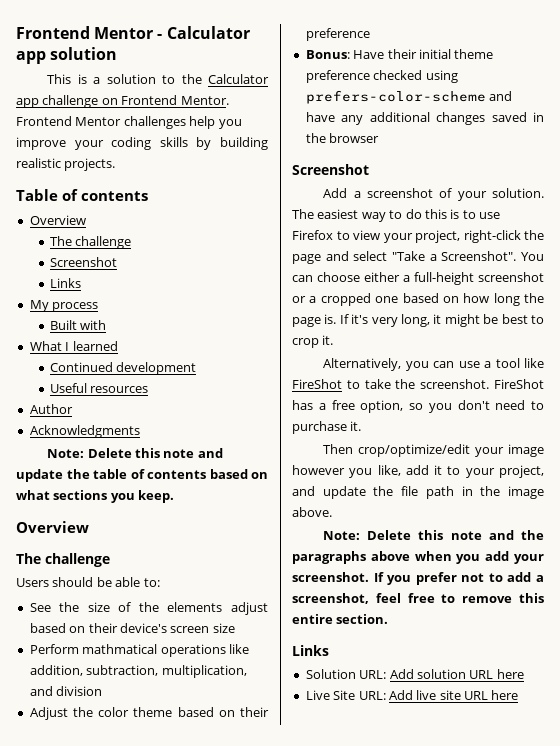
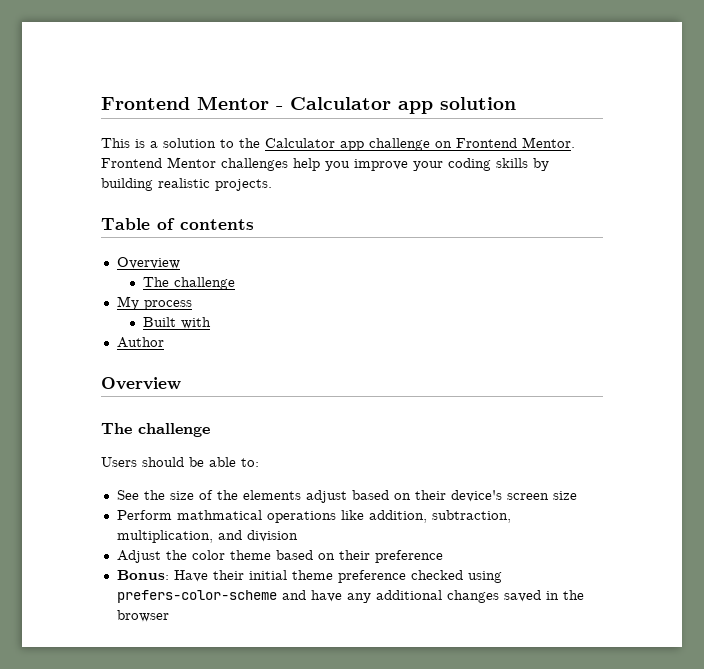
[49,257,117,267] [49,278,81,288] // Screenshot // Links -> (236, 283) none
[29,341,118,351] [49,362,197,375] [49,383,149,393] [29,404,73,414] [29,425,140,438] [47,448,223,458] [16,469,268,482] [16,490,175,503] What I learned // Continued development // Useful resources // Author // Acknowledgments // Note: Delete this note and update the table of contents based on what sections you keep. -> [116,337,164,348] Author
[292,164,369,175] [323,188,544,201] [292,209,500,222] [292,230,544,243] [292,251,544,264] [292,272,544,285] [292,293,544,306] [292,314,544,327] [292,335,334,348] [323,358,544,371] [292,379,544,389] [292,400,544,413] [292,421,362,434] [323,444,544,457] [292,465,544,478] [292,486,544,499] [292,507,332,517] [323,530,544,540] [292,551,544,564] [292,572,544,585] [292,593,544,604] [292,614,389,624] [292,645,329,656] [305,669,524,679] [305,690,519,700] // Screenshot // Add a screenshot of your solution. The easiest way to do this is to use Firefox to view your project, right-click the page and select "Take a Screenshot". You can choose either a full-height screenshot or a cropped one based on how long the page is. If it's very long, it might be best to crop it. // Alternatively, you can use a tool like FireShot to take the screenshot. FireShot has a free option, so you don't need to purchase it. // Then crop/optimize/edit your image however you like, add it to your project, and update the file path in the image above. // Note: Delete this note and the paragraphs above when you add your screenshot. If you prefer not to add a screenshot, feel free to remove this entire section. // Links // Solution URL: Add solution URL here // Live Site URL: Add live site URL here -> (169, 616) none

